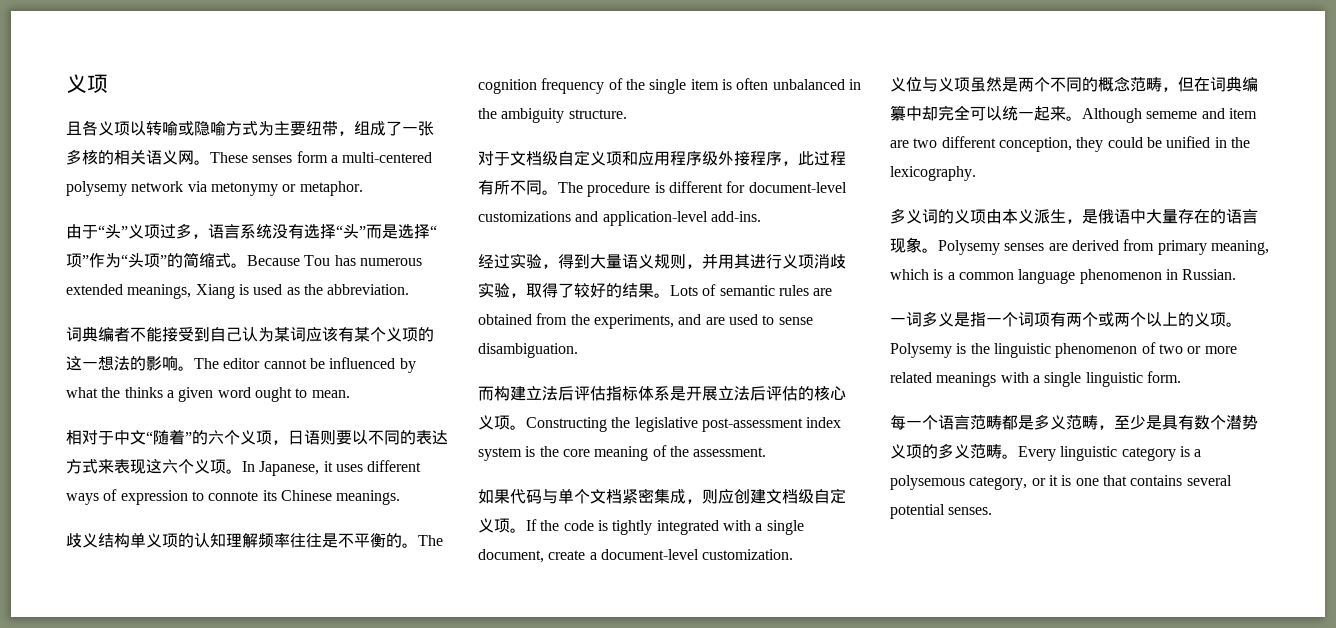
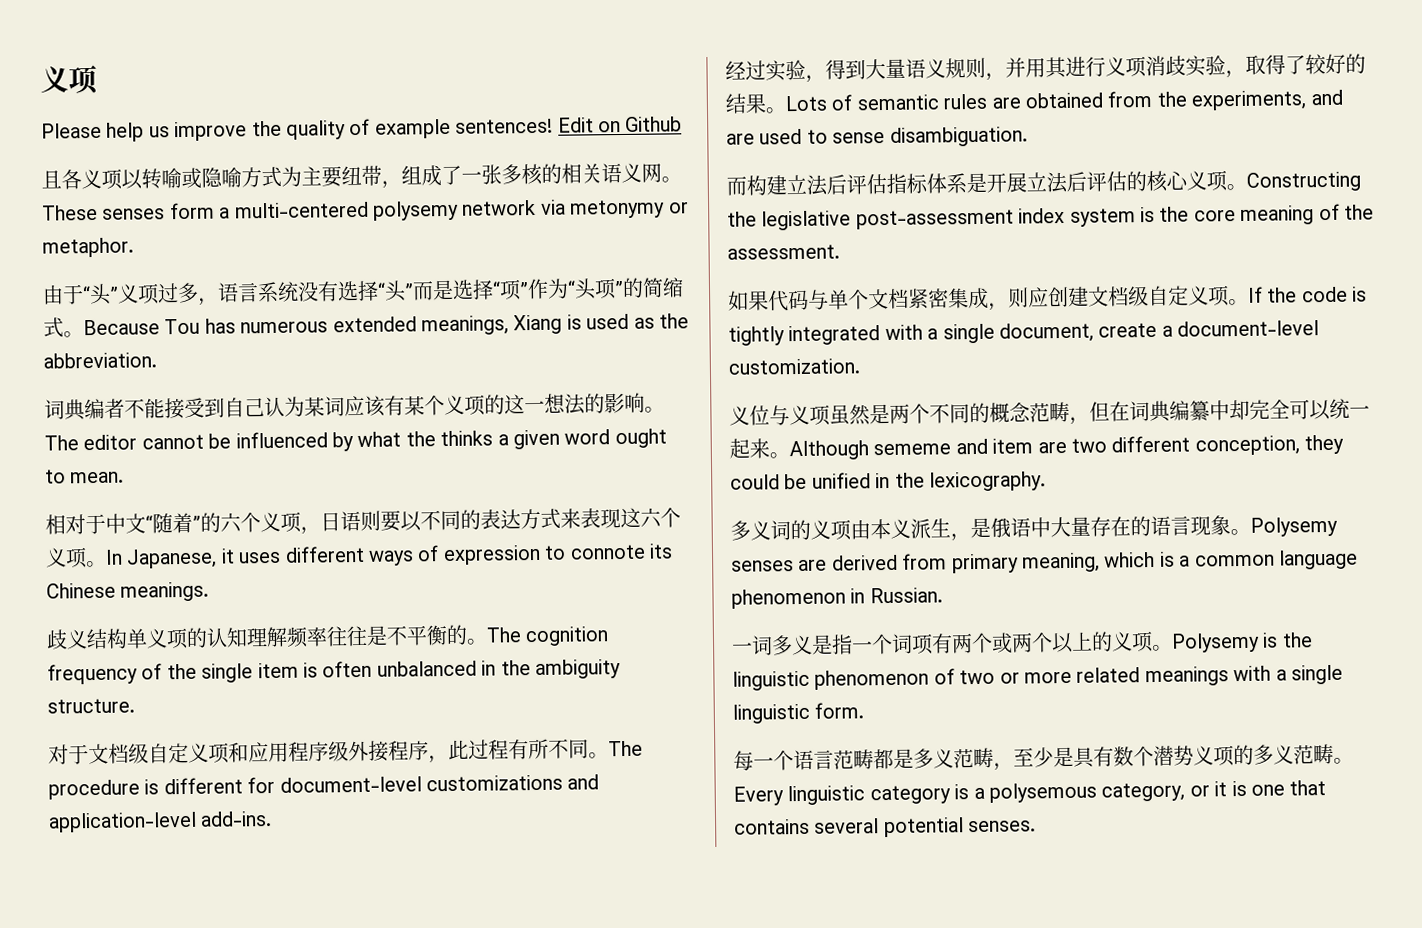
[66,74,108,93] 义项 -> [40,64,99,95] [41,116,683,142] 义项 // Please help us improve the quality of example sentences! Edit on Github

